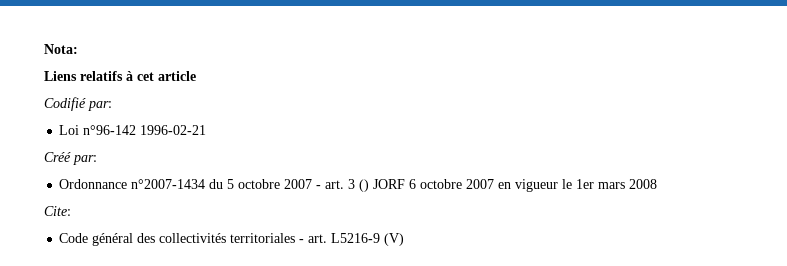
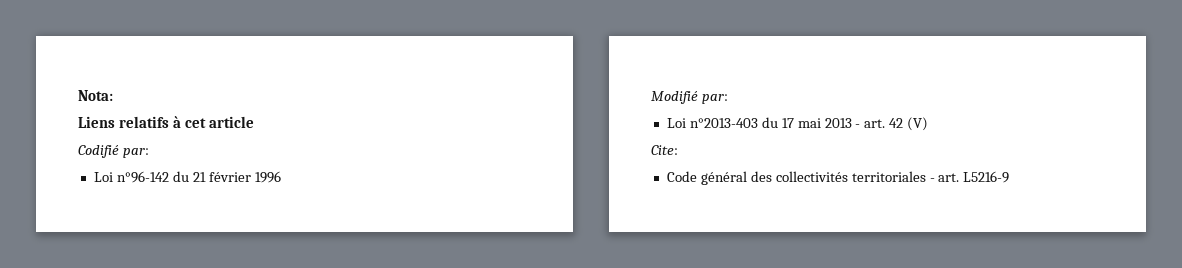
[140,125,207,135] [44,152,97,165] [59,179,658,192] 1996-02-21 // Créé par: // Ordonnance n°2007-1434 du 5 octobre 2007 - art. 3 () JORF 6 octobre 2007 en vigueur le 1er mars 2008 -> [172,171,281,183] [651,91,728,104] [666,117,929,131] du 21 février 1996 // Modifié par: // Loi n°2013-403 du 17 mai 2013 - art. 42 (V)
[384,233,405,246] (V) -> (1010, 177) none

